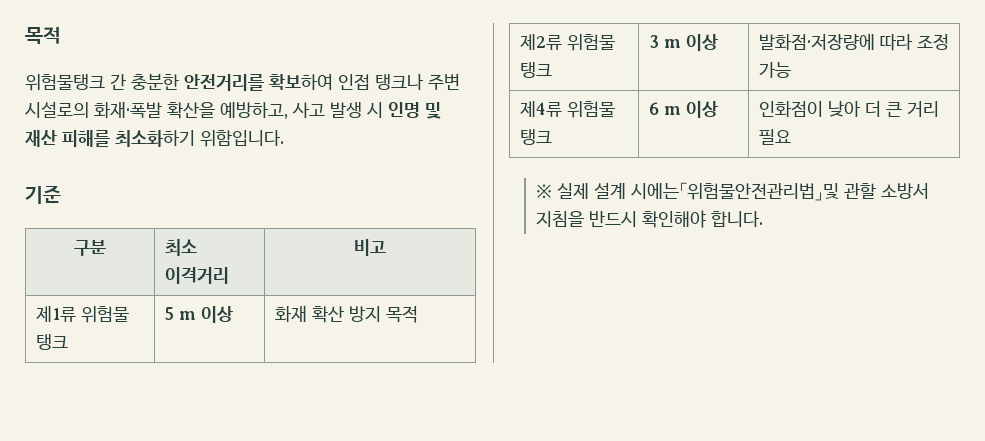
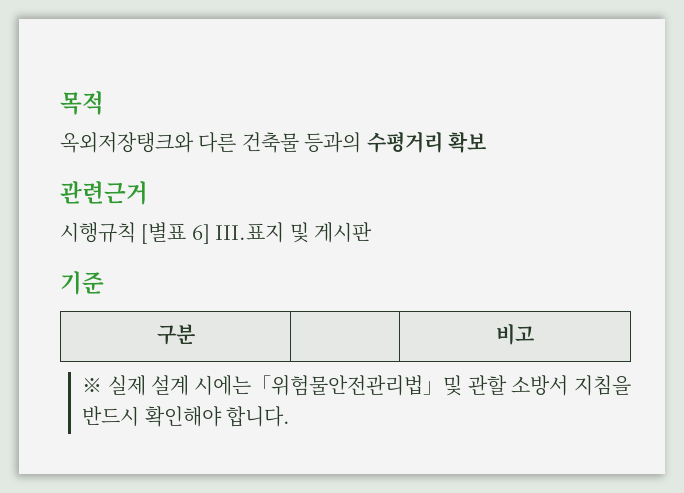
[25,27,61,44] [25,73,460,91] [25,101,441,119] [25,130,284,147] 목적 // 위험물탱크 간 충분한 안전거리를 확보하여 인접 탱크나 주변 시설로의 화재·폭발 확산을 예방하고, 사고 발생 시 인명 및 재산 피해를 최소화하기 위함입니다. -> [60,91,104,115] [60,131,486,153] [60,181,148,205] [60,222,372,244] 목적 // 옥외저장탱크와 다른 건축물 등과의 수평거리 확보 // 관련근거 // 시행규칙 [별표 6] III.표지 및 게시판
[164,239,197,256] [164,267,229,284] 최소 이격거리 -> (195, 334) none
[35,306,129,323] [35,334,68,350] [164,306,233,323] [274,305,418,323] [519,34,615,51] [519,62,552,78] [648,34,718,51] [758,33,949,51] [758,62,791,78] [519,101,615,118] [519,129,552,145] [648,101,718,118] [758,100,939,118] [758,129,791,145] // 제1류 위험물 탱크 | 5 m 이상 | 화재 확산 방지 목적 // 제2류 위험물 탱크 | 3 m 이상 | 발화점·저장량에 따라 조정 가능 // 제4류 위험물 탱크 | 6 m 이상 | 인화점이 낮아 더 큰 거리 필요 -> (534, 334) none

